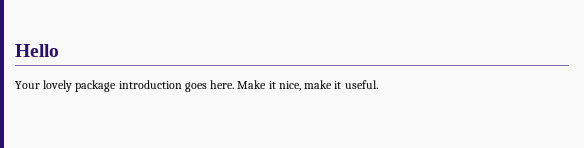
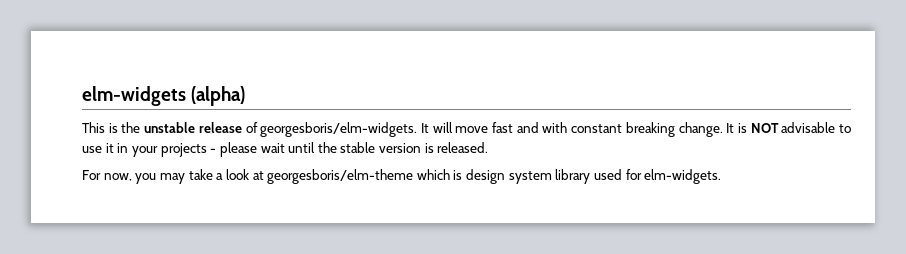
[15,44,59,57] [15,80,378,92] Hello // Your lovely package introduction goes here. Make it nice, make it useful. -> [82,86,246,106] [82,122,852,137] [82,142,489,157] [82,169,722,184] elm-widgets (alpha) // This is the unstable release of georgesboris/elm-widgets. It will move fast and with constant breaking change. It is NOT advisable to use it in your projects - please wait until the stable version is released. // For now, you may take a look at georgesboris/elm-theme which is design system library used for elm-widgets.

